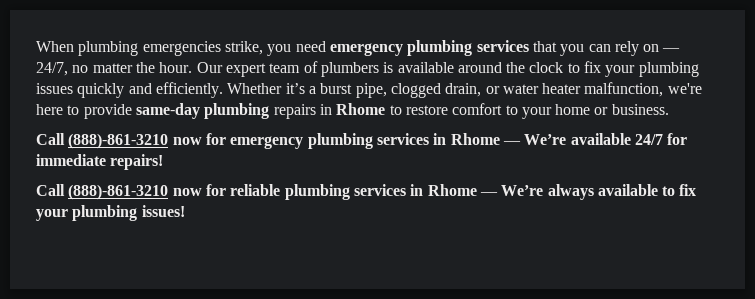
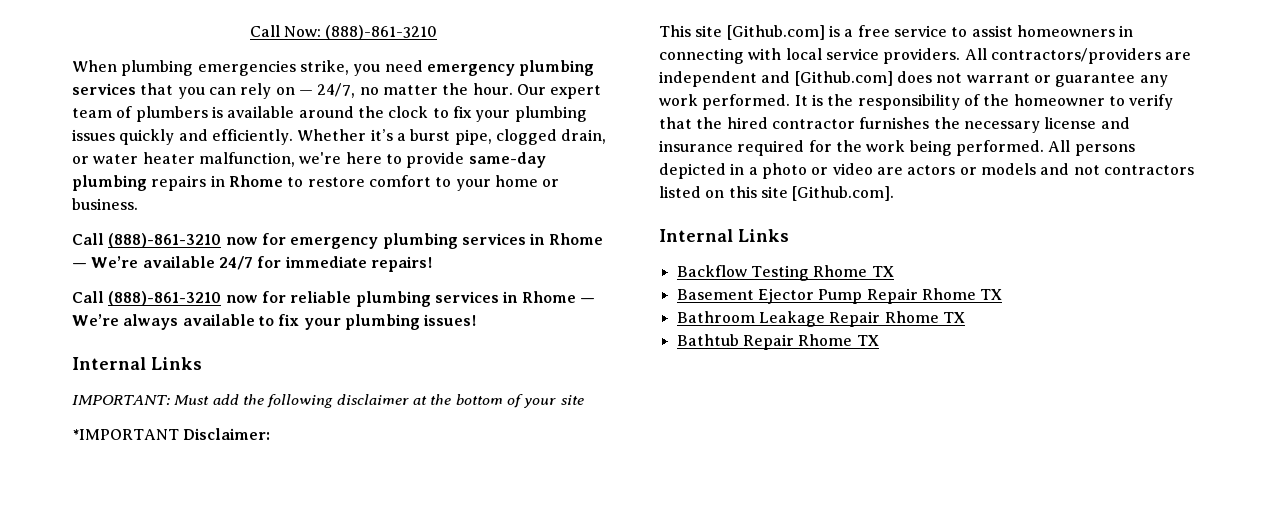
(36, 46) none -> [249,25,438,40] Call Now: (888)-861-3210 //
(185, 211) none -> [72,357,202,370] [72,394,584,408] [72,428,271,440] [659,25,1134,40] [659,48,1192,64] [659,71,1168,87] [659,94,1174,110] [659,117,1130,133] [659,140,1135,156] [659,163,1194,179] [659,186,895,201] [659,229,789,242] [676,265,894,281] [676,288,1003,304] [676,311,965,327] [676,334,879,350] // Internal Links // IMPORTANT: Must add the following disclaimer at the bottom of your site // *IMPORTANT Disclaimer: // This site [Github.com] is a free service to assist homeowners in connecting with local service providers. All contractors/providers are independent and [Github.com] does not warrant or guarantee any work performed. It is the responsibility of the homeowner to verify that the hired contractor furnishes the necessary license and insurance required for the work being performed. All persons depicted in a photo or video are actors or models and not contractors listed on this site [Github.com]. // Internal Links // Backflow Testing Rhome TX // Basement Ejector Pump Repair Rhome TX // Bathroom Leakage Repair Rhome TX // Bathtub Repair Rhome TX

